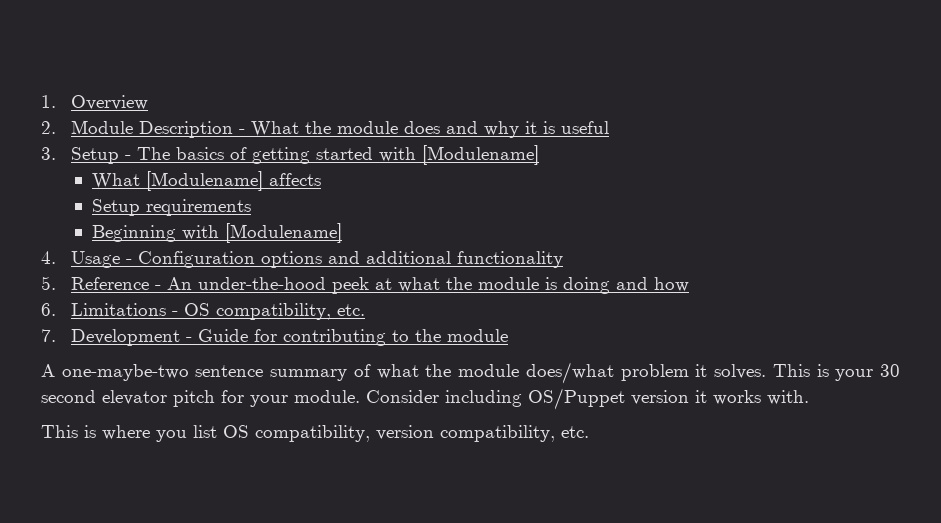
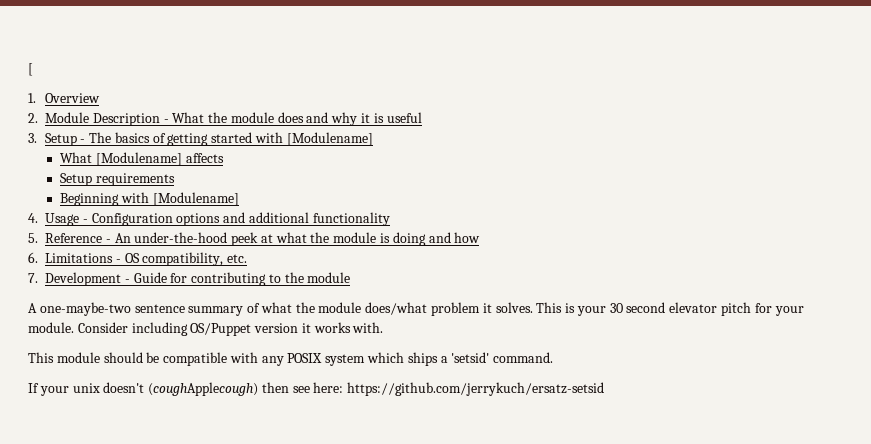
(41, 101) none -> [28,63,33,76] [ //
[84,425,589,442] is where you list OS compatibility, version compatibility, etc. -> [56,352,554,366] [28,382,605,396] module should be compatible with any POSIX system which ships a 'setsid' command. // If your unix doesn't (coughApplecough) then see here: https://github.com/jerrykuch/ersatz-setsid

